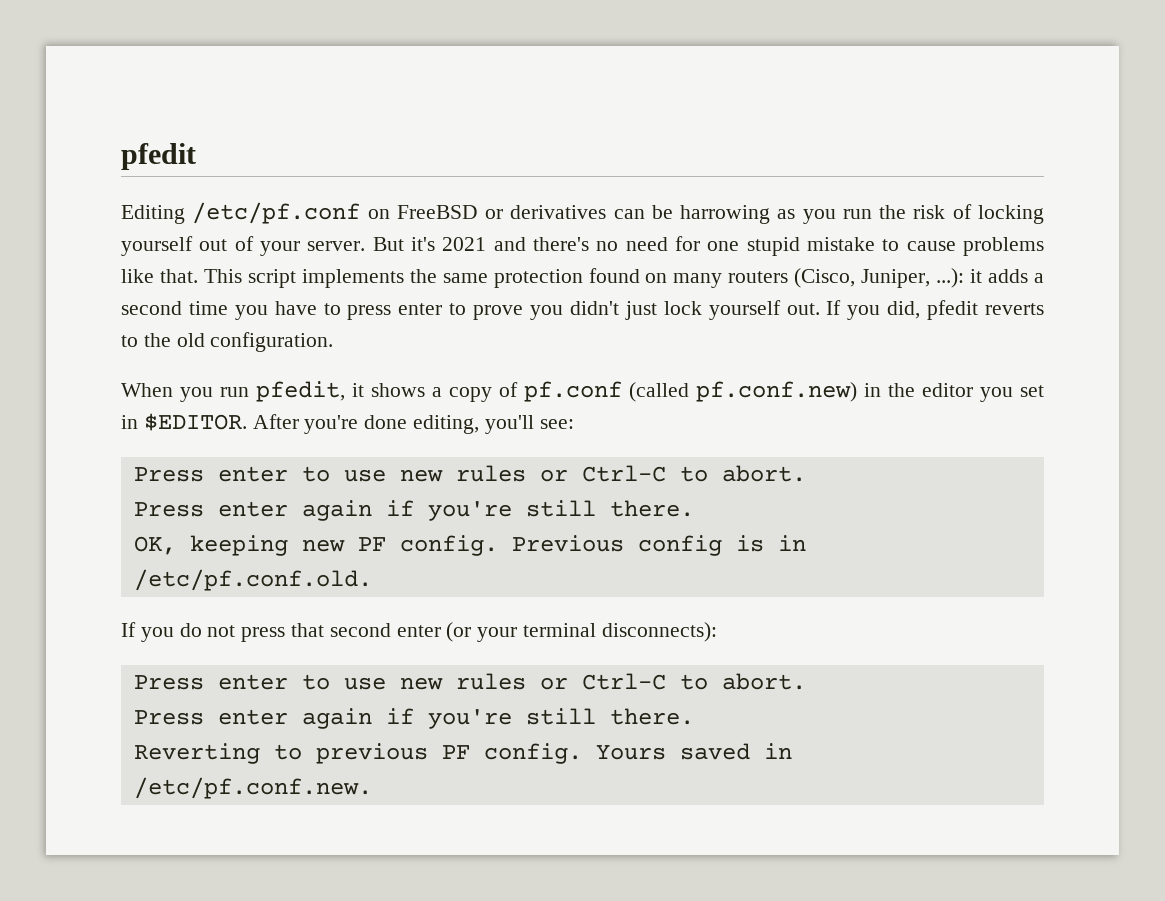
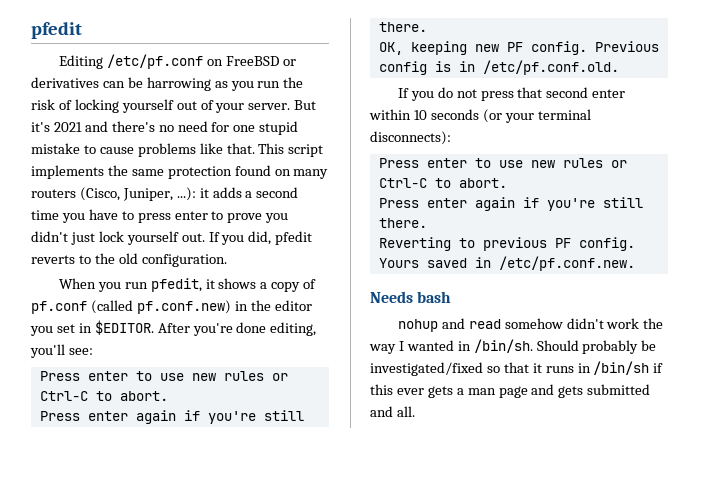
(441, 631) none -> [369,109,479,120] within 10 seconds
(372, 788) none -> [370,291,452,303] [397,318,664,332] [369,339,657,354] [370,361,664,376] [370,384,651,398] [370,406,415,417] // Needs bash // nohup and read somehow didn't work the way I wanted in /bin/sh. Should probably be investigated/fixed so that it runs in /bin/sh if this ever gets a man page and gets submitted and all.

